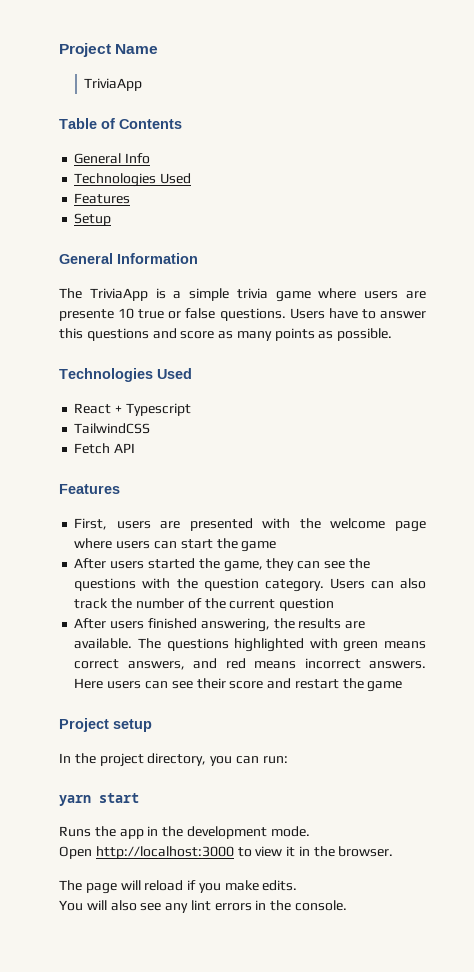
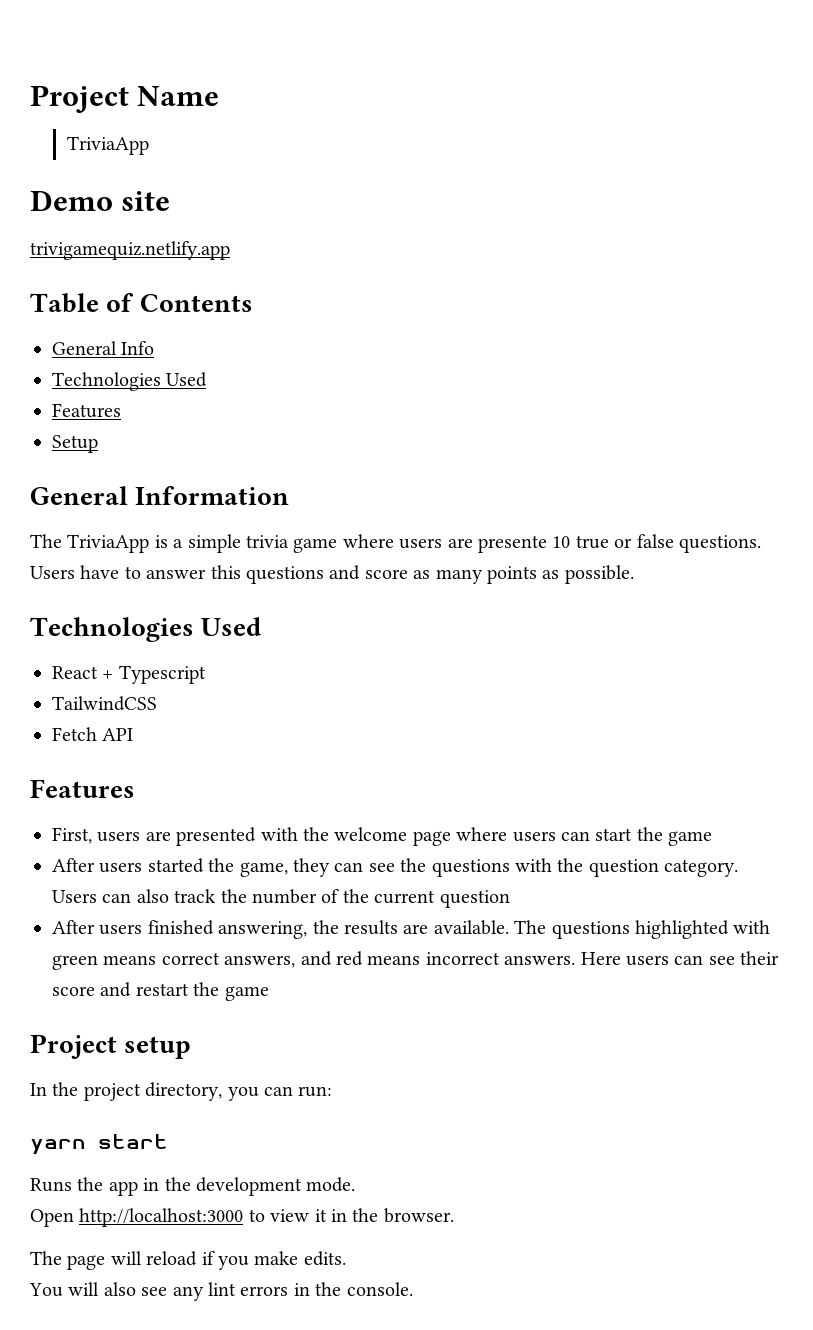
(143, 84) none -> [30,190,171,211] [30,241,230,260] // Demo site // trivigamequiz.netlify.app

